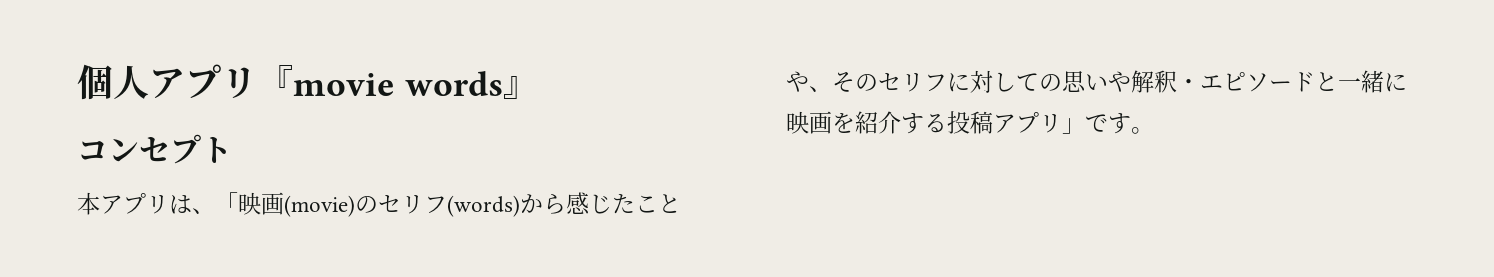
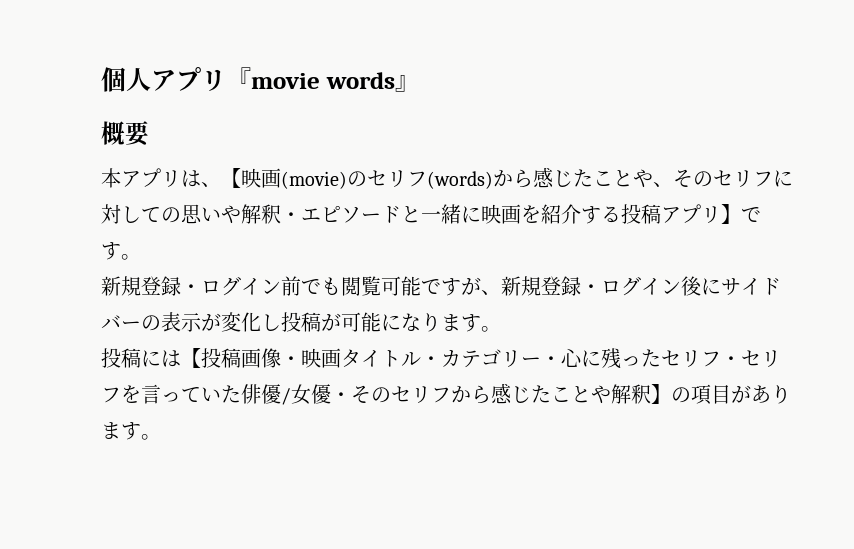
[77,134,232,164] コンセプト -> [101,121,150,146] 概要
[215,192,238,212] 「 -> [221,168,241,188] 【
[1062,118,1085,134] 」 -> [721,204,741,224] 】
(1154, 130) none -> [101,276,781,296] [101,312,501,332] [101,348,781,369] [101,383,791,405] [101,422,161,440] // 新規登録・ログイン前でも閲覧可能ですが、新規登録・ログイン後にサイドバーの表示が変化し投稿が可能になります。 // 投稿には【投稿画像・映画タイトル・カテゴリー・心に残ったセリフ・セリフを言っていた俳優/女優・そのセリフから感じたことや解釈】の項目があります。

